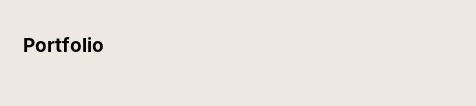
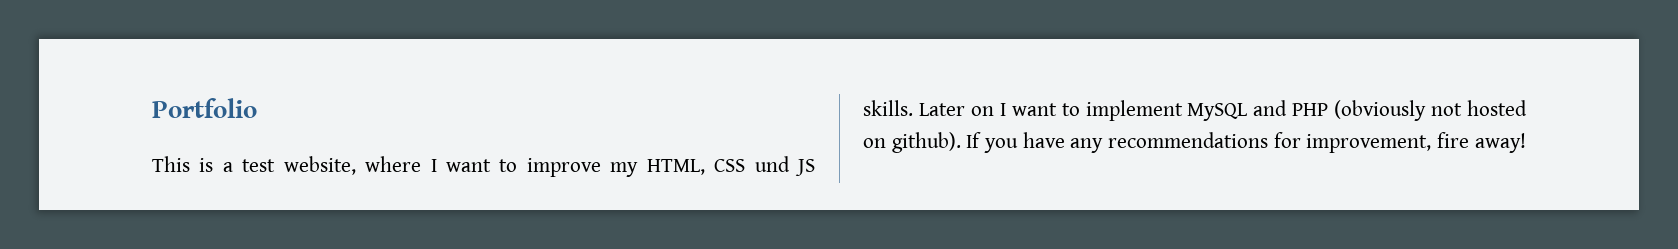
(104, 44) none -> [152,156,816,177] [863,100,1527,121] [863,132,1526,153] // This is a test website, where I want to improve my HTML, CSS und JS skills. Later on I want to implement MySQL and PHP (obviously not hosted on github). If you have any recommendations for improvement, fire away!

